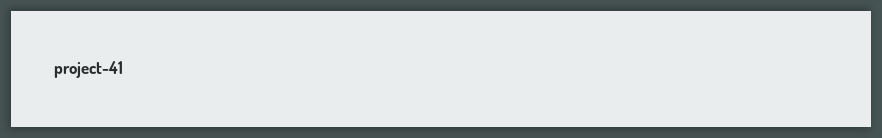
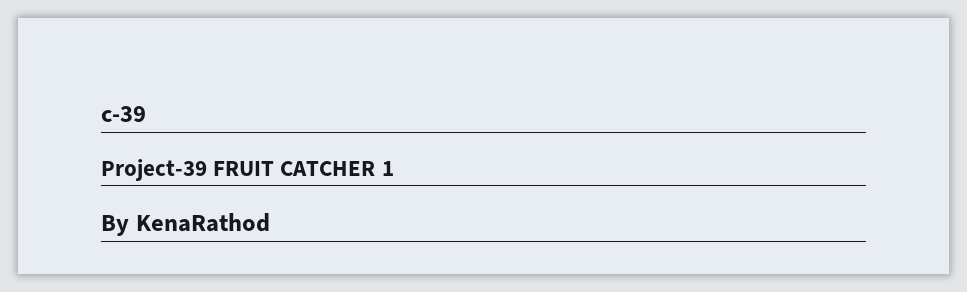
[54,61,123,78] project-41 -> [101,106,146,122] [101,159,394,181] [101,213,270,236] c-39 // Project-39 FRUIT CATCHER 1 // By KenaRathod

